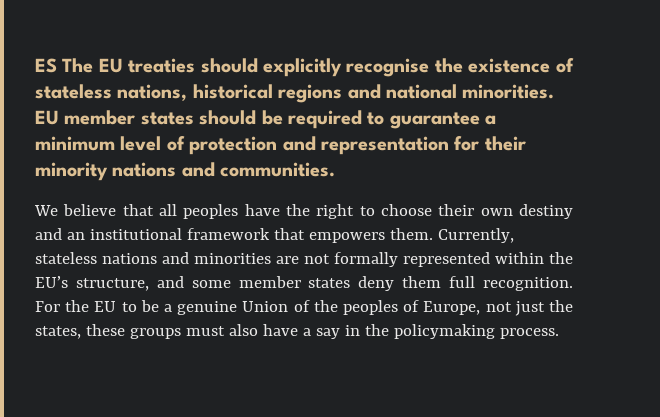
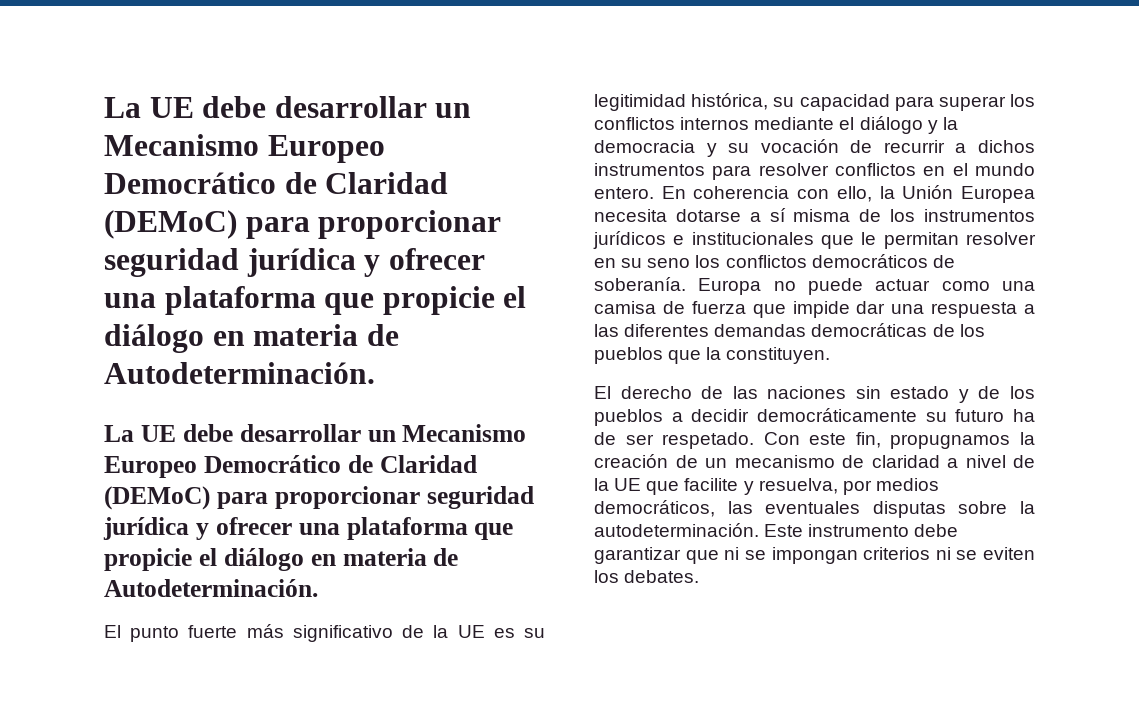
[35,58,574,77] [35,84,555,103] [35,110,497,129] [35,136,526,155] [35,162,336,181] [34,204,573,219] [35,228,514,243] [35,252,573,267] [35,276,574,291] [35,300,573,316] [35,324,559,339] ES The EU treaties should explicitly recognise the existence of stateless nations, historical regions and national minorities. EU member states should be required to guarantee a minimum level of protection and representation for their minority nations and communities. // We believe that all peoples have the right to choose their own destiny and an institutional framework that empowers them. Currently, stateless nations and minorities are not formally represented within the EU’s structure, and some member states deny them full recognition. For the EU to be a genuine Union of the peoples of Europe, not just the states, these groups must also have a say in the policymaking process. -> [104,96,472,118] [104,134,385,163] [104,172,449,194] [104,210,502,239] [104,248,485,277] [104,286,527,315] [104,324,399,353] [104,362,375,384] [104,424,527,442] [104,455,477,478] [104,486,534,510] [103,517,514,540] [104,548,459,571] [104,579,318,597] [104,624,545,642] [594,93,1035,111] [594,116,958,134] [594,139,1035,157] [594,163,1035,180] [594,185,1035,203] [594,208,1035,222] [593,231,1036,249] [594,254,955,268] [594,277,1035,295] [594,301,1035,318] [594,323,985,337] [594,347,831,364] [594,386,1035,403] [594,408,1035,426] [594,432,1035,449] [594,454,1035,468] [594,478,939,495] [594,500,1035,518] [594,523,959,537] [594,547,1035,564] [594,570,700,583] La UE debe desarrollar un Mecanismo Europeo Democrático de Claridad (DEMoC) para proporcionar seguridad jurídica y ofrecer una plataforma que propicie el diálogo en materia de Autodeterminación. // La UE debe desarrollar un Mecanismo Europeo Democrático de Claridad (DEMoC) para proporcionar seguridad jurídica y ofrecer una plataforma que propicie el diálogo en materia de Autodeterminación. // El punto fuerte más significativo de la UE es su legitimidad histórica, su capacidad para superar los conflictos internos mediante el diálogo y la democracia y su vocación de recurrir a dichos instrumentos para resolver conflictos en el mundo entero. En coherencia con ello, la Unión Europea necesita dotarse a sí misma de los instrumentos jurídicos e institucionales que le permitan resolver en su seno los conflictos democráticos de soberanía. Europa no puede actuar como una camisa de fuerza que impide dar una respuesta a las diferentes demandas democráticas de los pueblos que la constituyen. // El derecho de las naciones sin estado y de los pueblos a decidir democráticamente su futuro ha de ser respetado. Con este fin, propugnamos la creación de un mecanismo de claridad a nivel de la UE que facilite y resuelva, por medios democráticos, las eventuales disputas sobre la autodeterminación. Este instrumento debe garantizar que ni se impongan criterios ni se eviten los debates.

